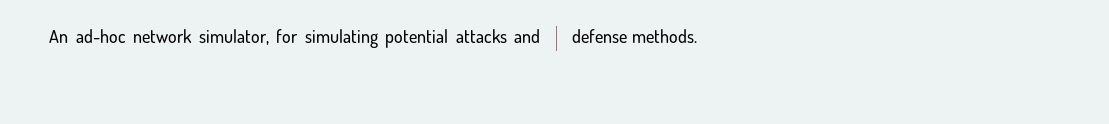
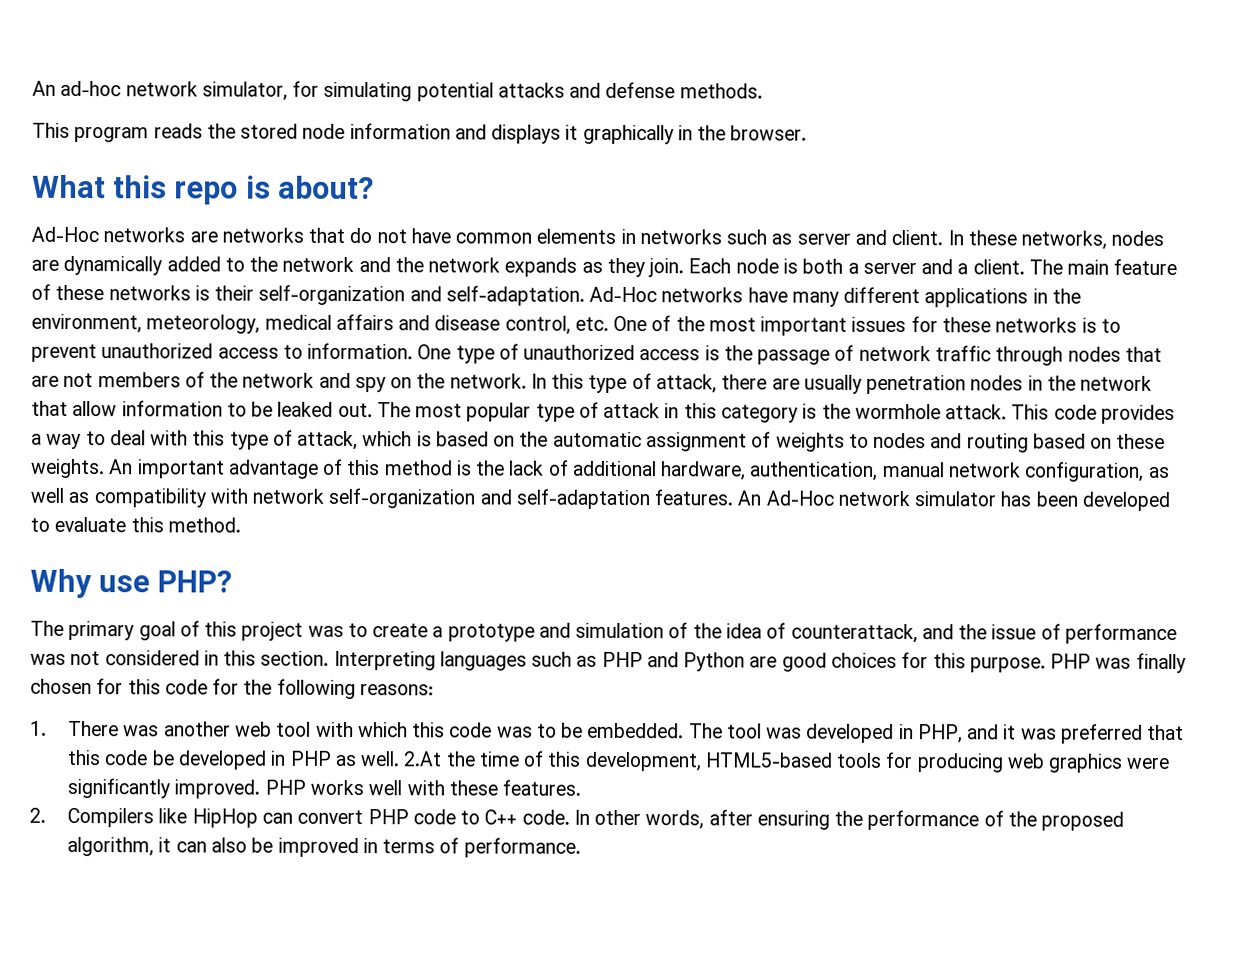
(697, 36) none -> [32,122,808,145] [32,174,374,205] [31,226,1165,250] [31,255,1178,278] [31,283,1081,308] [31,313,1121,336] [31,342,1162,366] [31,371,1153,395] [31,400,1175,425] [31,429,1166,453] [31,458,1170,482] [30,487,1170,512] [30,516,241,533] [30,568,233,599] [30,620,1177,645] [30,650,1186,674] [30,678,434,700] [30,720,1185,744] [67,749,1170,773] [67,777,582,799] [29,807,1125,831] [67,836,581,858] // This program reads the stored node information and displays it graphically in the browser. // What this repo is about? // Ad-Hoc networks are networks that do not have common elements in networks such as server and client. In these networks, nodes are dynamically added to the network and the network expands as they join. Each node is both a server and a client. The main feature of these networks is their self-organization and self-adaptation. Ad-Hoc networks have many different applications in the environment, meteorology, medical affairs and disease control, etc. One of the most important issues for these networks is to prevent unauthorized access to information. One type of unauthorized access is the passage of network traffic through nodes that are not members of the network and spy on the network. In this type of attack, there are usually penetration nodes in the network that allow information to be leaked out. The most popular type of attack in this category is the wormhole attack. This code provides a way to deal with this type of attack, which is based on the automatic assignment of weights to nodes and routing based on these weights. An important advantage of this method is the lack of additional hardware, authentication, manual network configuration, as well as compatibility with network self-organization and self-adaptation features. An Ad-Hoc network simulator has been developed to evaluate this method. // Why use PHP? // The primary goal of this project was to create a prototype and simulation of the idea of counterattack, and the issue of performance was not considered in this section. Interpreting languages such as PHP and Python are good choices for this purpose. PHP was finally chosen for this code for the following reasons: // 1. There was another web tool with which this code was to be embedded. The tool was developed in PHP, and it was preferred that this code be developed in PHP as well. 2.At the time of this development, HTML5-based tools for producing web graphics were significantly improved. PHP works well with these features. // 2. Compilers like HipHop can convert PHP code to C++ code. In other words, after ensuring the performance of the proposed algorithm, it can also be improved in terms of performance.

